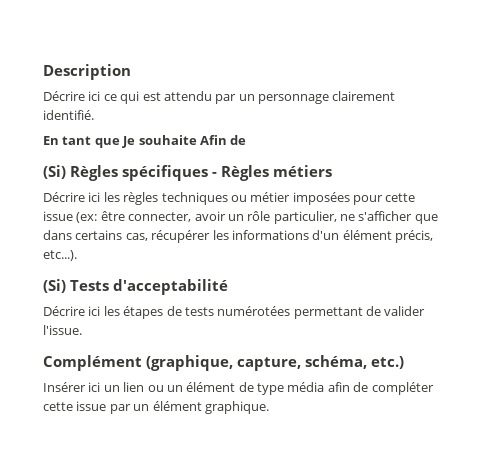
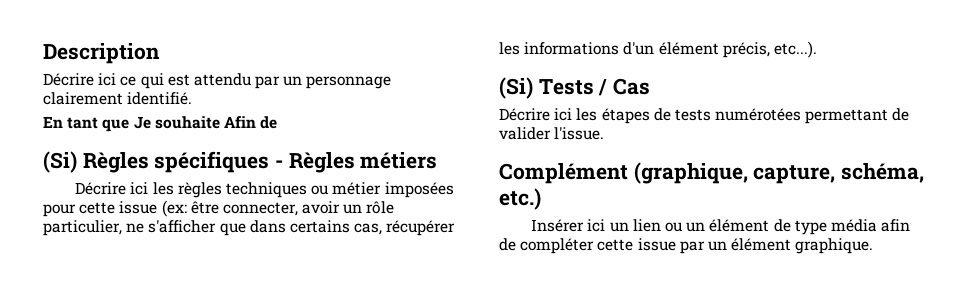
[112,279,228,295] d'acceptabilité -> [598,78,651,96] / Cas

